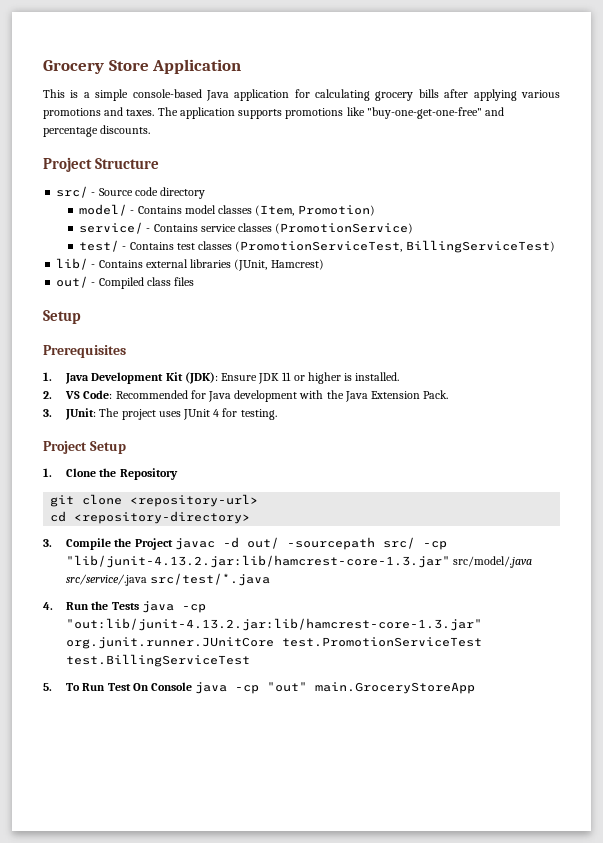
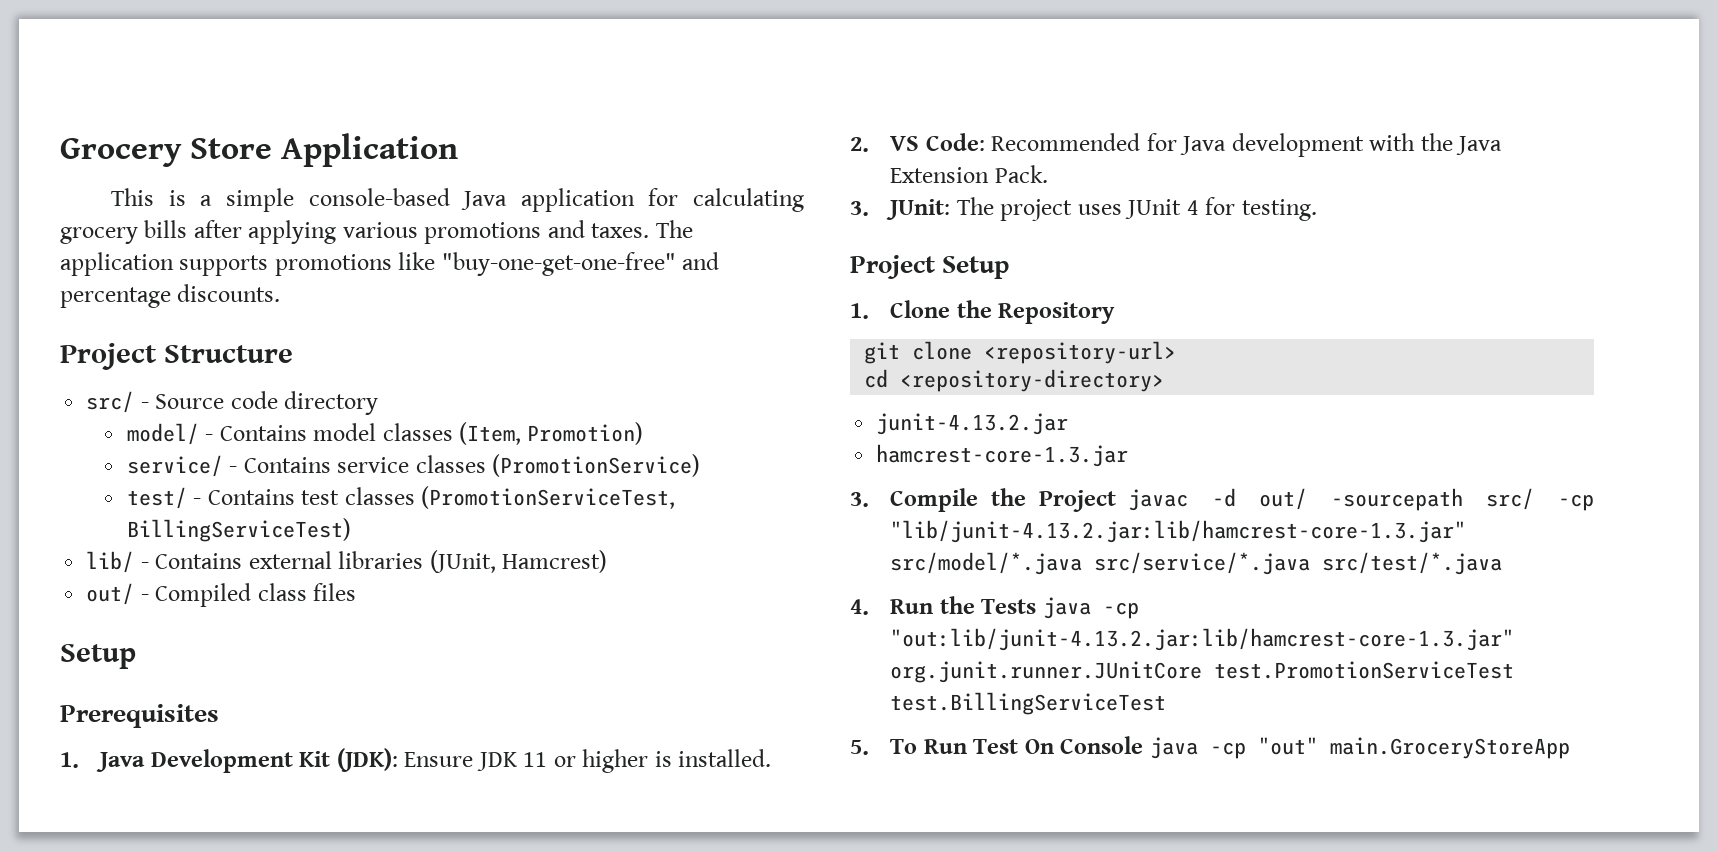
(251, 517) none -> [876,413,1069,435] [876,444,1129,467] // junit-4.13.2.jar // hamcrest-core-1.3.jar
[453,556,533,568] [66,574,148,586] src/model/.java src/service/.java -> [890,552,1311,575] src/model/*.java src/service/*.java

